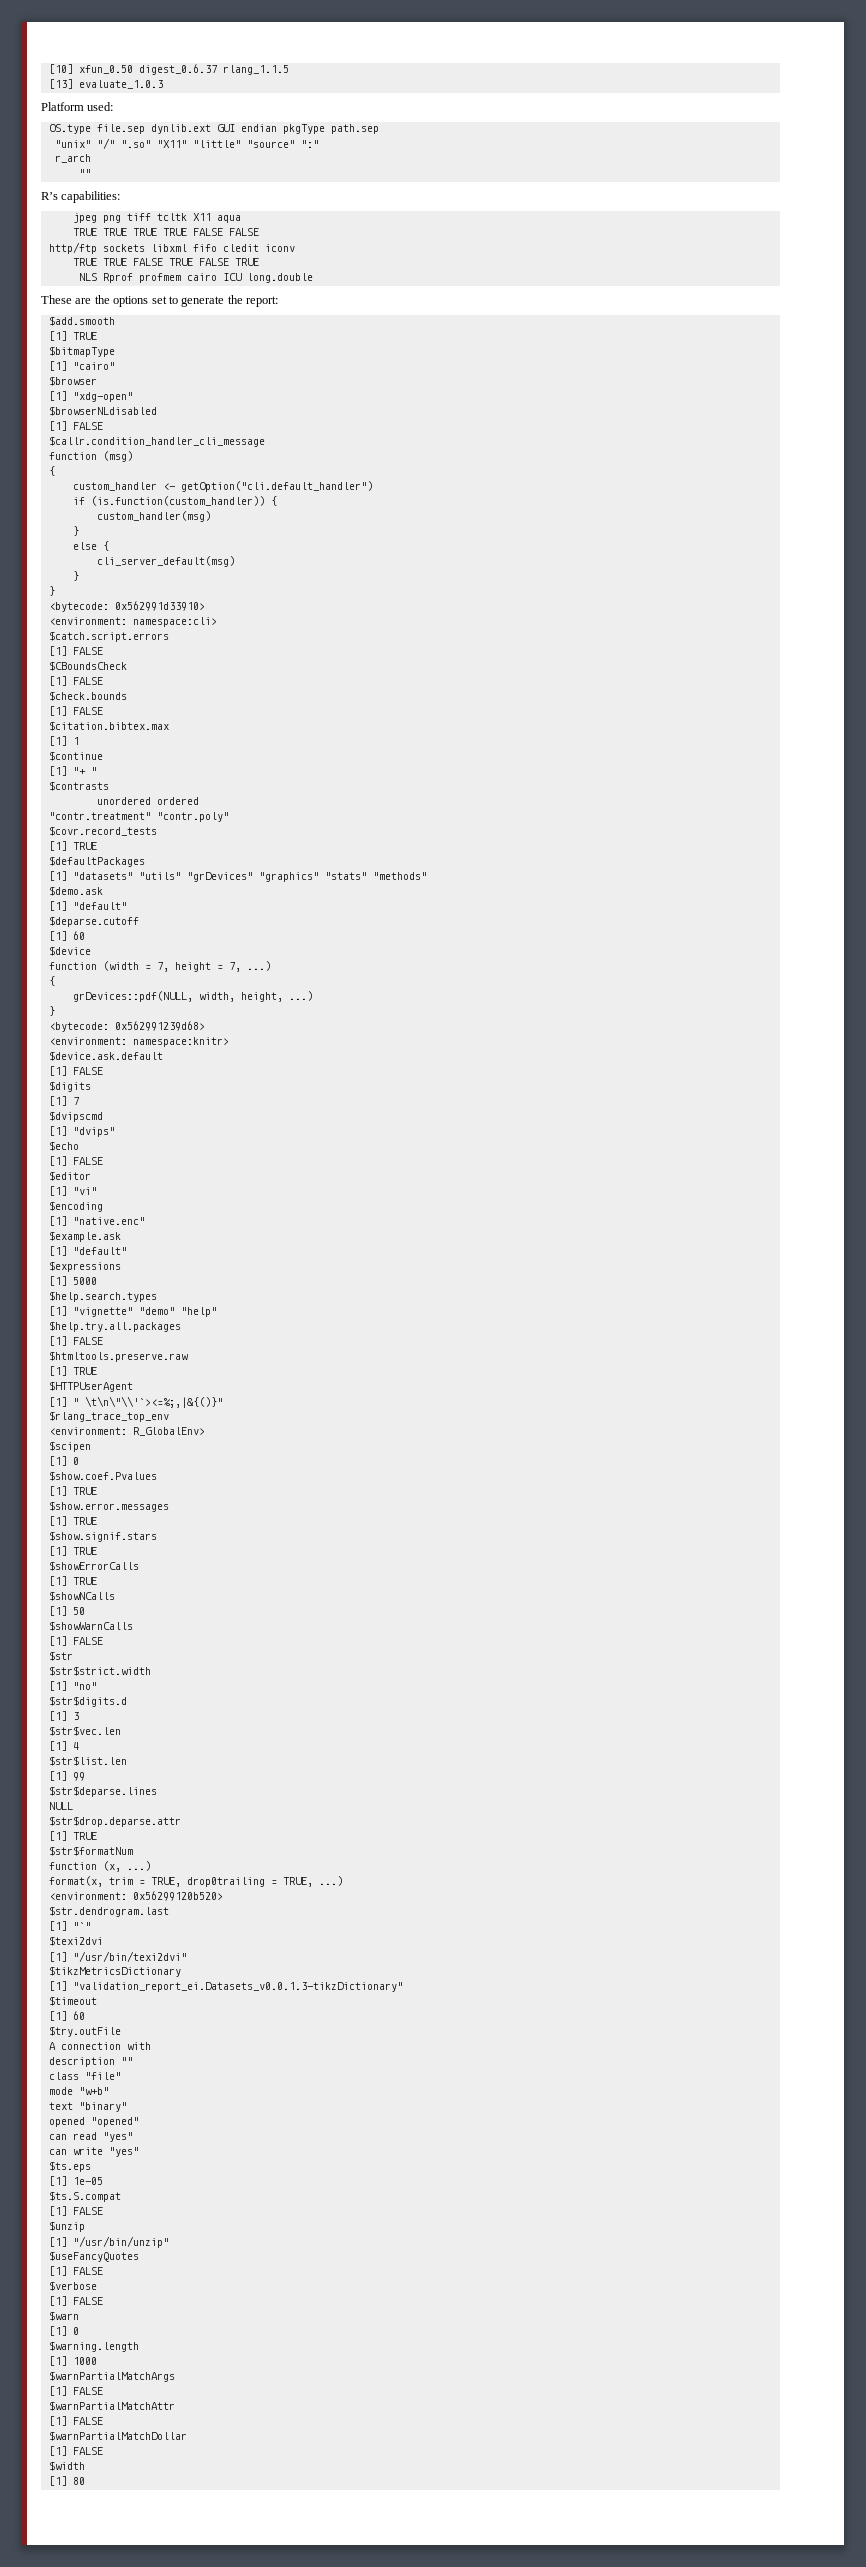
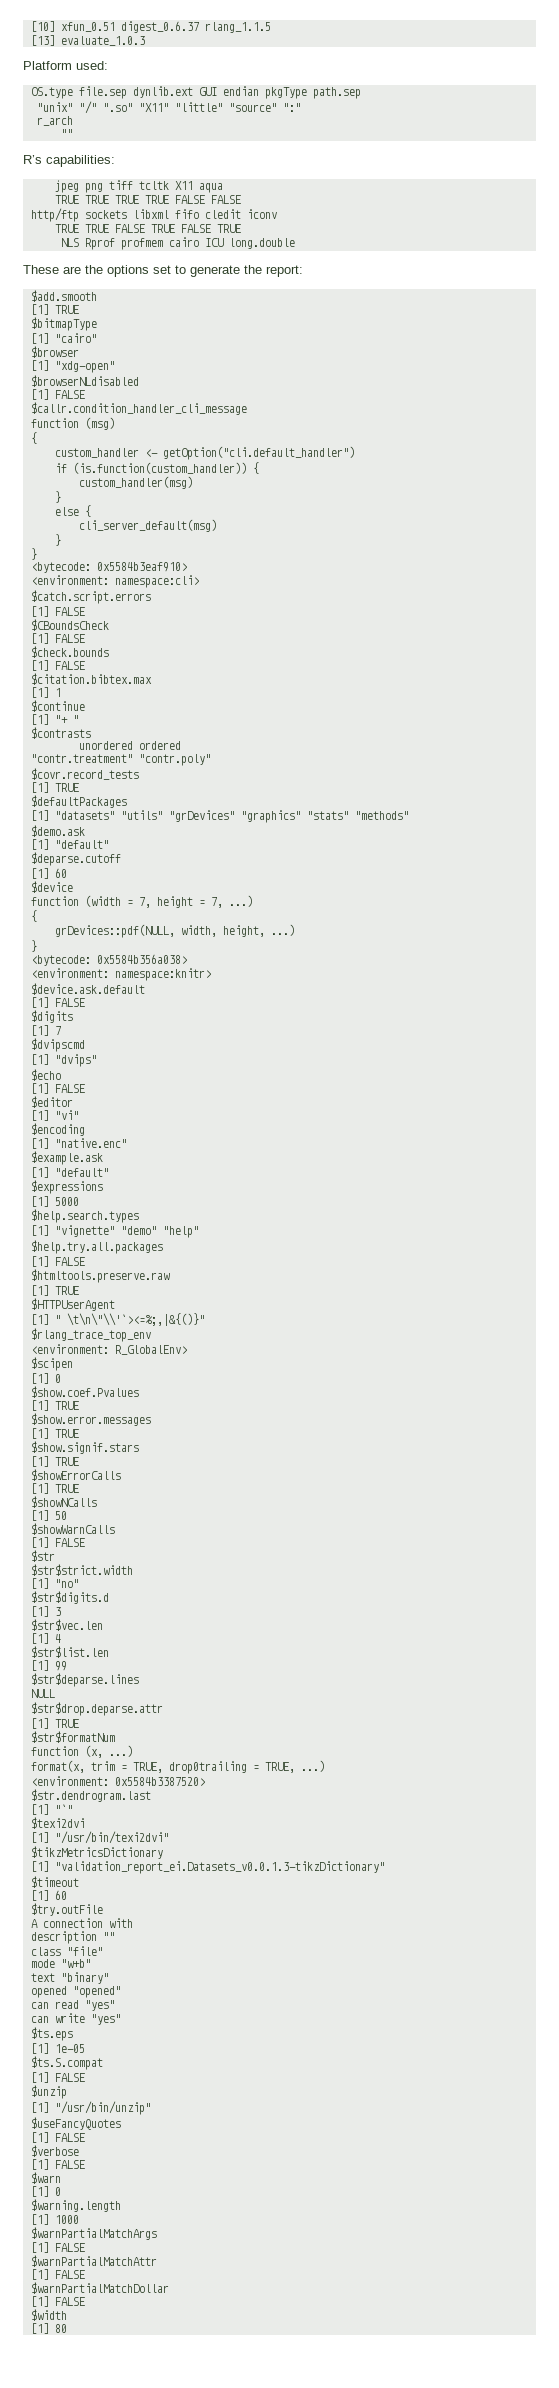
[78,65,133,74] xfun_0.50 -> [60,22,115,32] xfun_0.51
[114,601,205,611] 0x562991d33910> -> [96,562,187,572] 0x5584b3eaf910>
[114,1021,205,1031] 0x562991239d68> -> [96,954,187,964] 0x5584b356a038>
[132,1891,223,1901] 0x56299120b520> -> [114,1777,205,1786] 0x5584b3387520>

